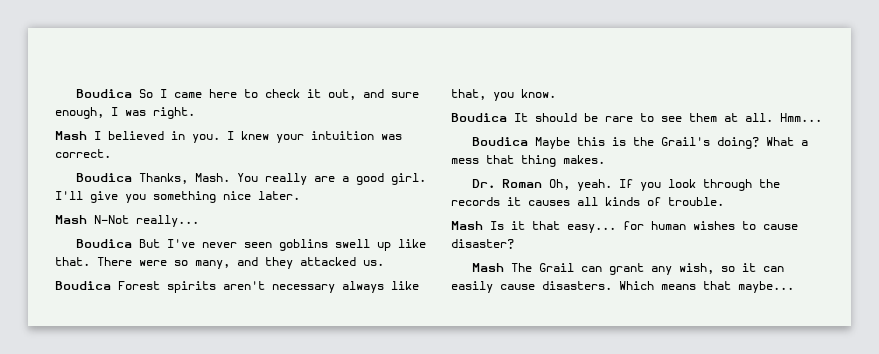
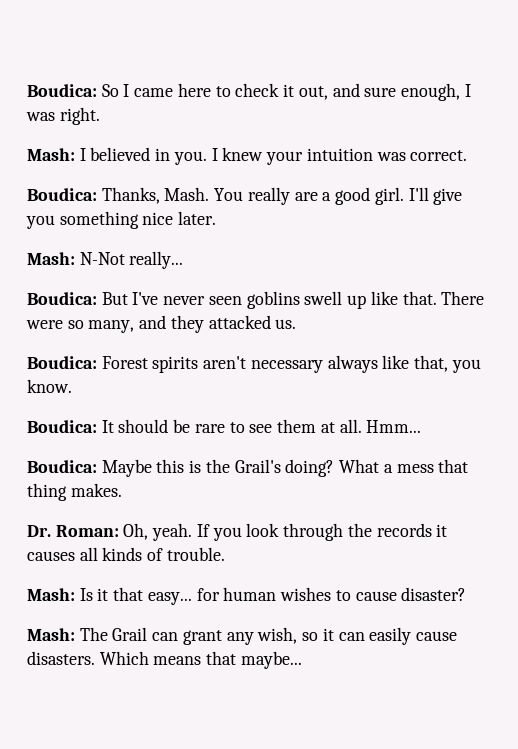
[75,89,132,98] Boudica -> [27,84,97,97] Boudica:
[55,131,87,140] Mash -> [27,148,75,161] Mash:
[75,173,132,182] Boudica -> [27,188,97,201] Boudica:
[55,215,87,224] Mash -> [27,252,75,265] Mash:
[75,239,132,248] Boudica -> [27,292,97,305] Boudica:
[55,281,111,290] Boudica -> [27,356,97,369] Boudica:
[451,113,507,122] Boudica -> [27,420,97,433] Boudica:
[471,137,528,146] Boudica -> [27,460,97,473] Boudica:
[501,179,542,188] Roman -> [55,525,119,537] Roman:
[451,221,483,230] Mash -> [27,588,75,601] Mash:
[471,263,504,272] Mash -> [27,628,75,641] Mash:

